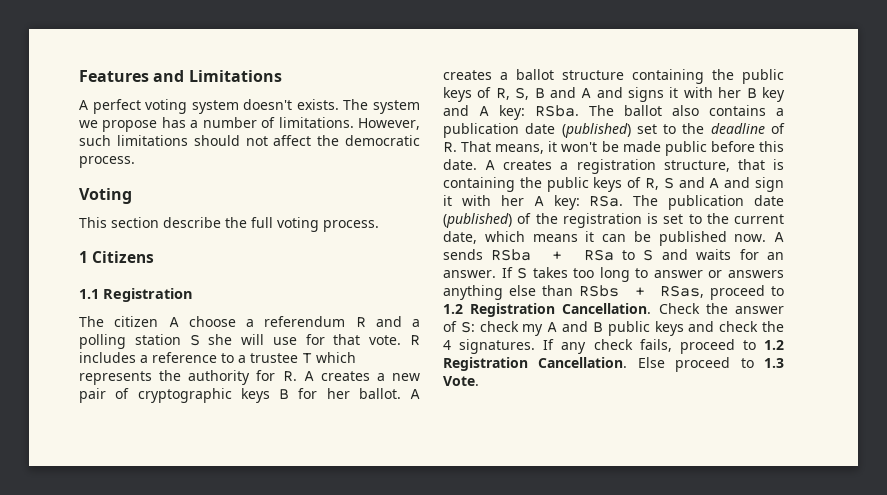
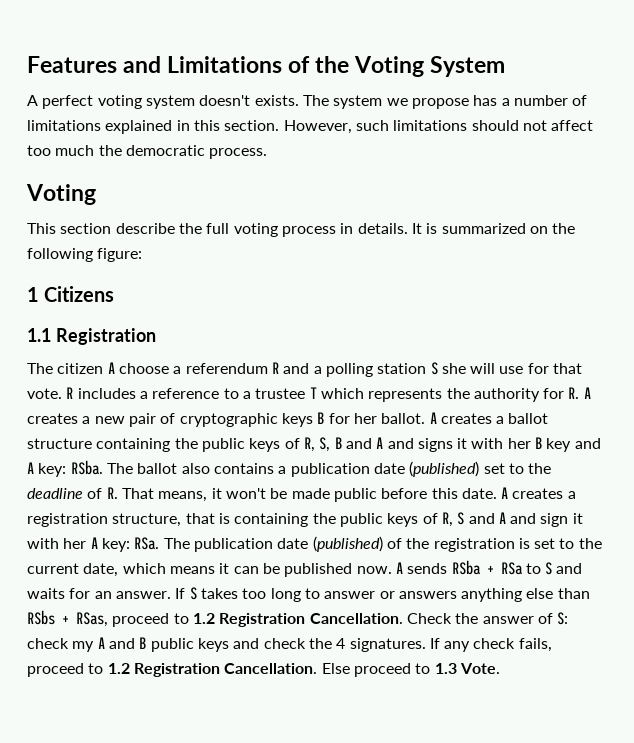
(282, 76) none -> [288,56,506,77] of the Voting System
[278,117,354,128] limitations. -> [27,120,280,134] limitations explained in this section.
(312, 140) none -> [27,145,95,156] too much
[323,220,379,232] process. -> [281,223,576,237] [27,248,143,262] process in details. It is summarized on the following figure:

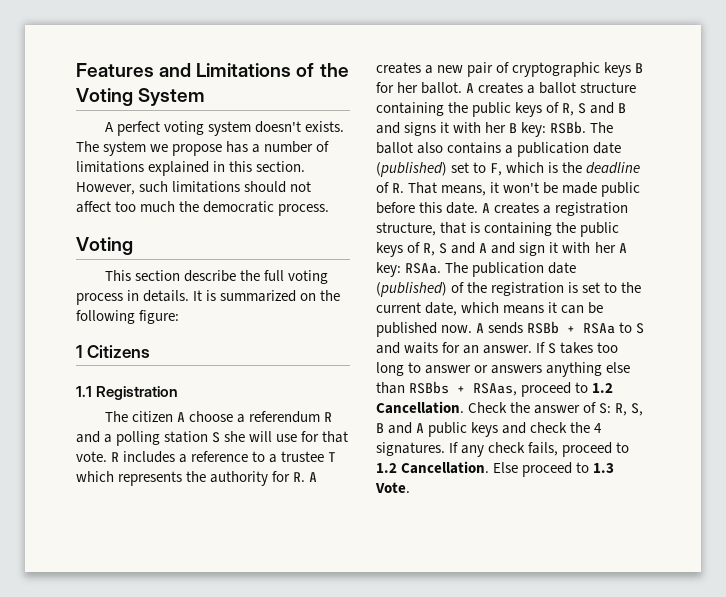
[319,437,384,452] S, B and A -> [578,102,627,114] S and B
[546,438,601,452] [27,460,103,477] key and A key: RSba. -> [521,121,587,137] key: RSBb.
(524, 468) none -> [490,162,559,176] F, which is
[134,537,160,550] RSa. -> [405,263,442,274] RSAa.
[451,560,523,575] RSba + RSa -> [527,321,616,334] RSBb + RSAa
[27,610,306,627] RSbs + RSas, proceed to 1.2 Registration -> [409,381,614,397] RSBbs + RSAas, proceed to 1.2
[27,637,147,652] check my A and B -> [615,403,644,416] [376,422,425,434] R, S, B and A
[133,663,220,677] Registration -> (397, 468) none

